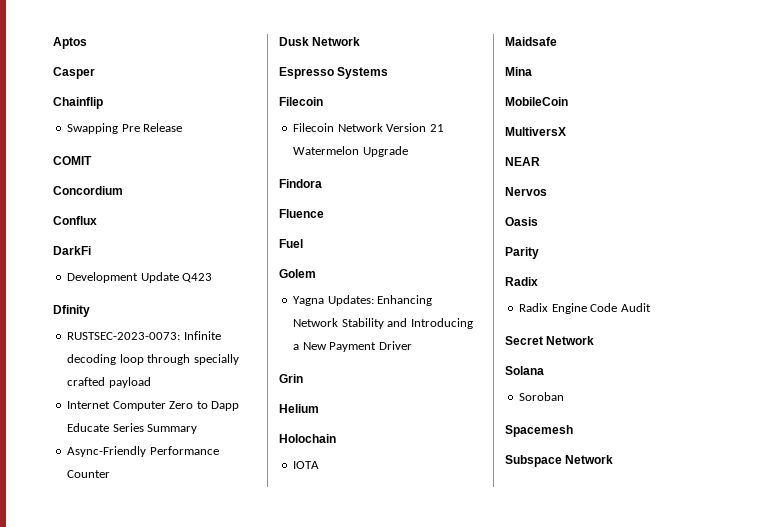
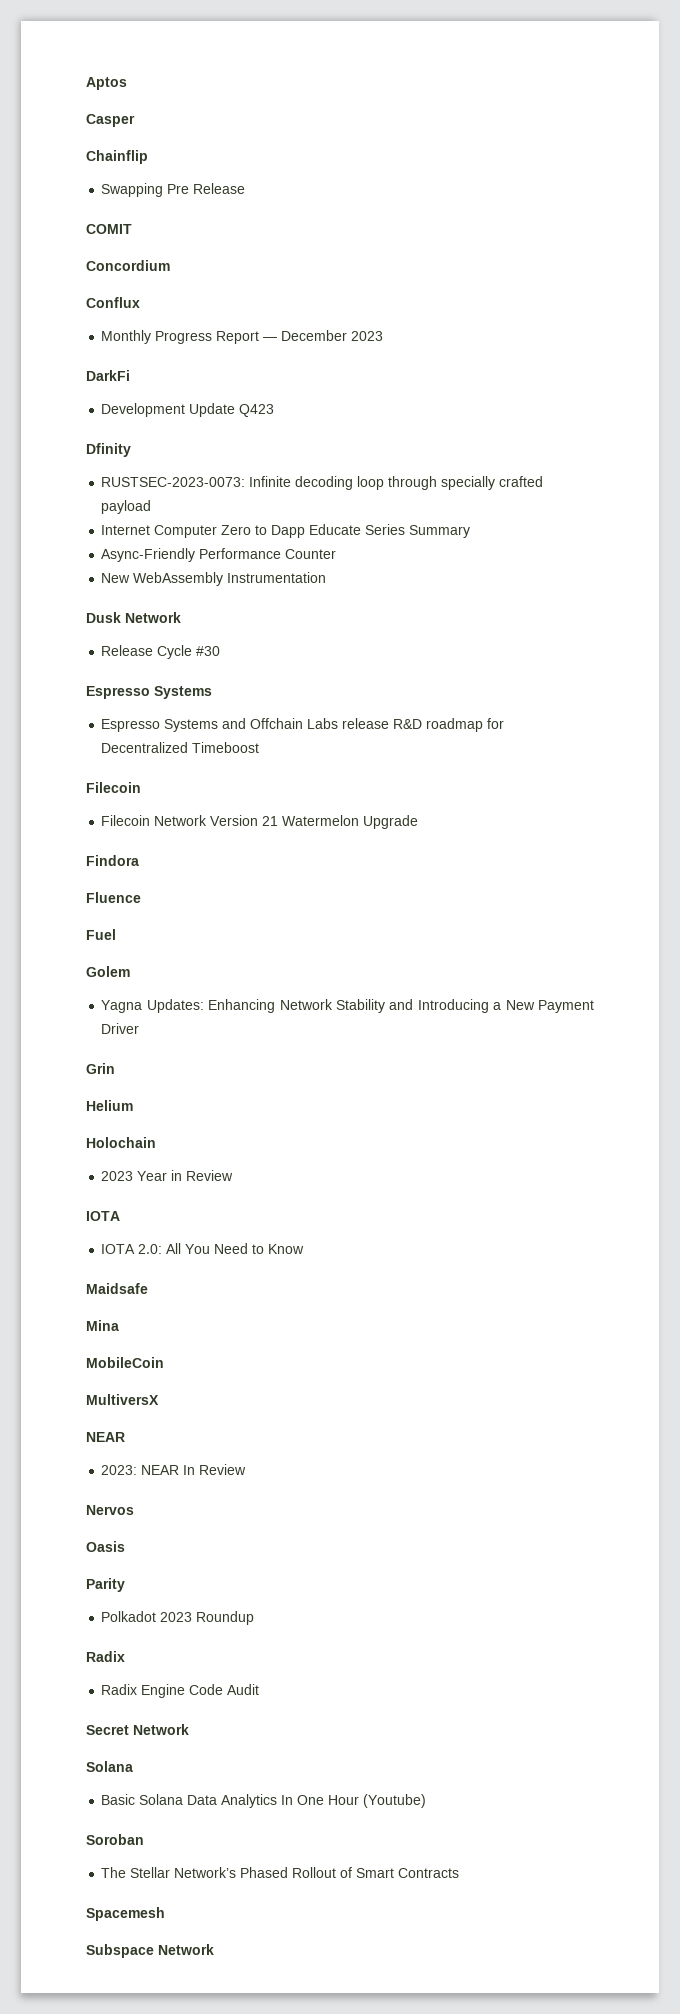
(97, 220) none -> [101,330,384,344] // Monthly Progress Report — December 2023
(111, 474) none -> [101,572,327,586] // New WebAssembly Instrumentation
[279,67,389,79] // Espresso Systems -> [101,645,221,659] [86,686,212,699] [101,718,505,732] [101,742,260,753] // Release Cycle #30 // Espresso Systems // Espresso Systems and Offchain Labs release R&D roadmap for Decentralized Timeboost
[293,461,320,469] IOTA -> [101,1170,234,1181] [86,1211,120,1221] [101,1243,305,1254] 2023 Year in Review // IOTA // IOTA 2.0: All You Need to Know
(540, 161) none -> [101,1464,247,1475] // 2023: NEAR In Review
(539, 253) none -> [101,1611,255,1625] // Polkadot 2023 Roundup
[519,392,565,401] Soroban -> [101,1794,427,1808] [86,1834,144,1845] [101,1867,460,1878] Basic Solana Data Analytics In One Hour (Youtube) // Soroban // The Stellar Network’s Phased Rollout of Smart Contracts

